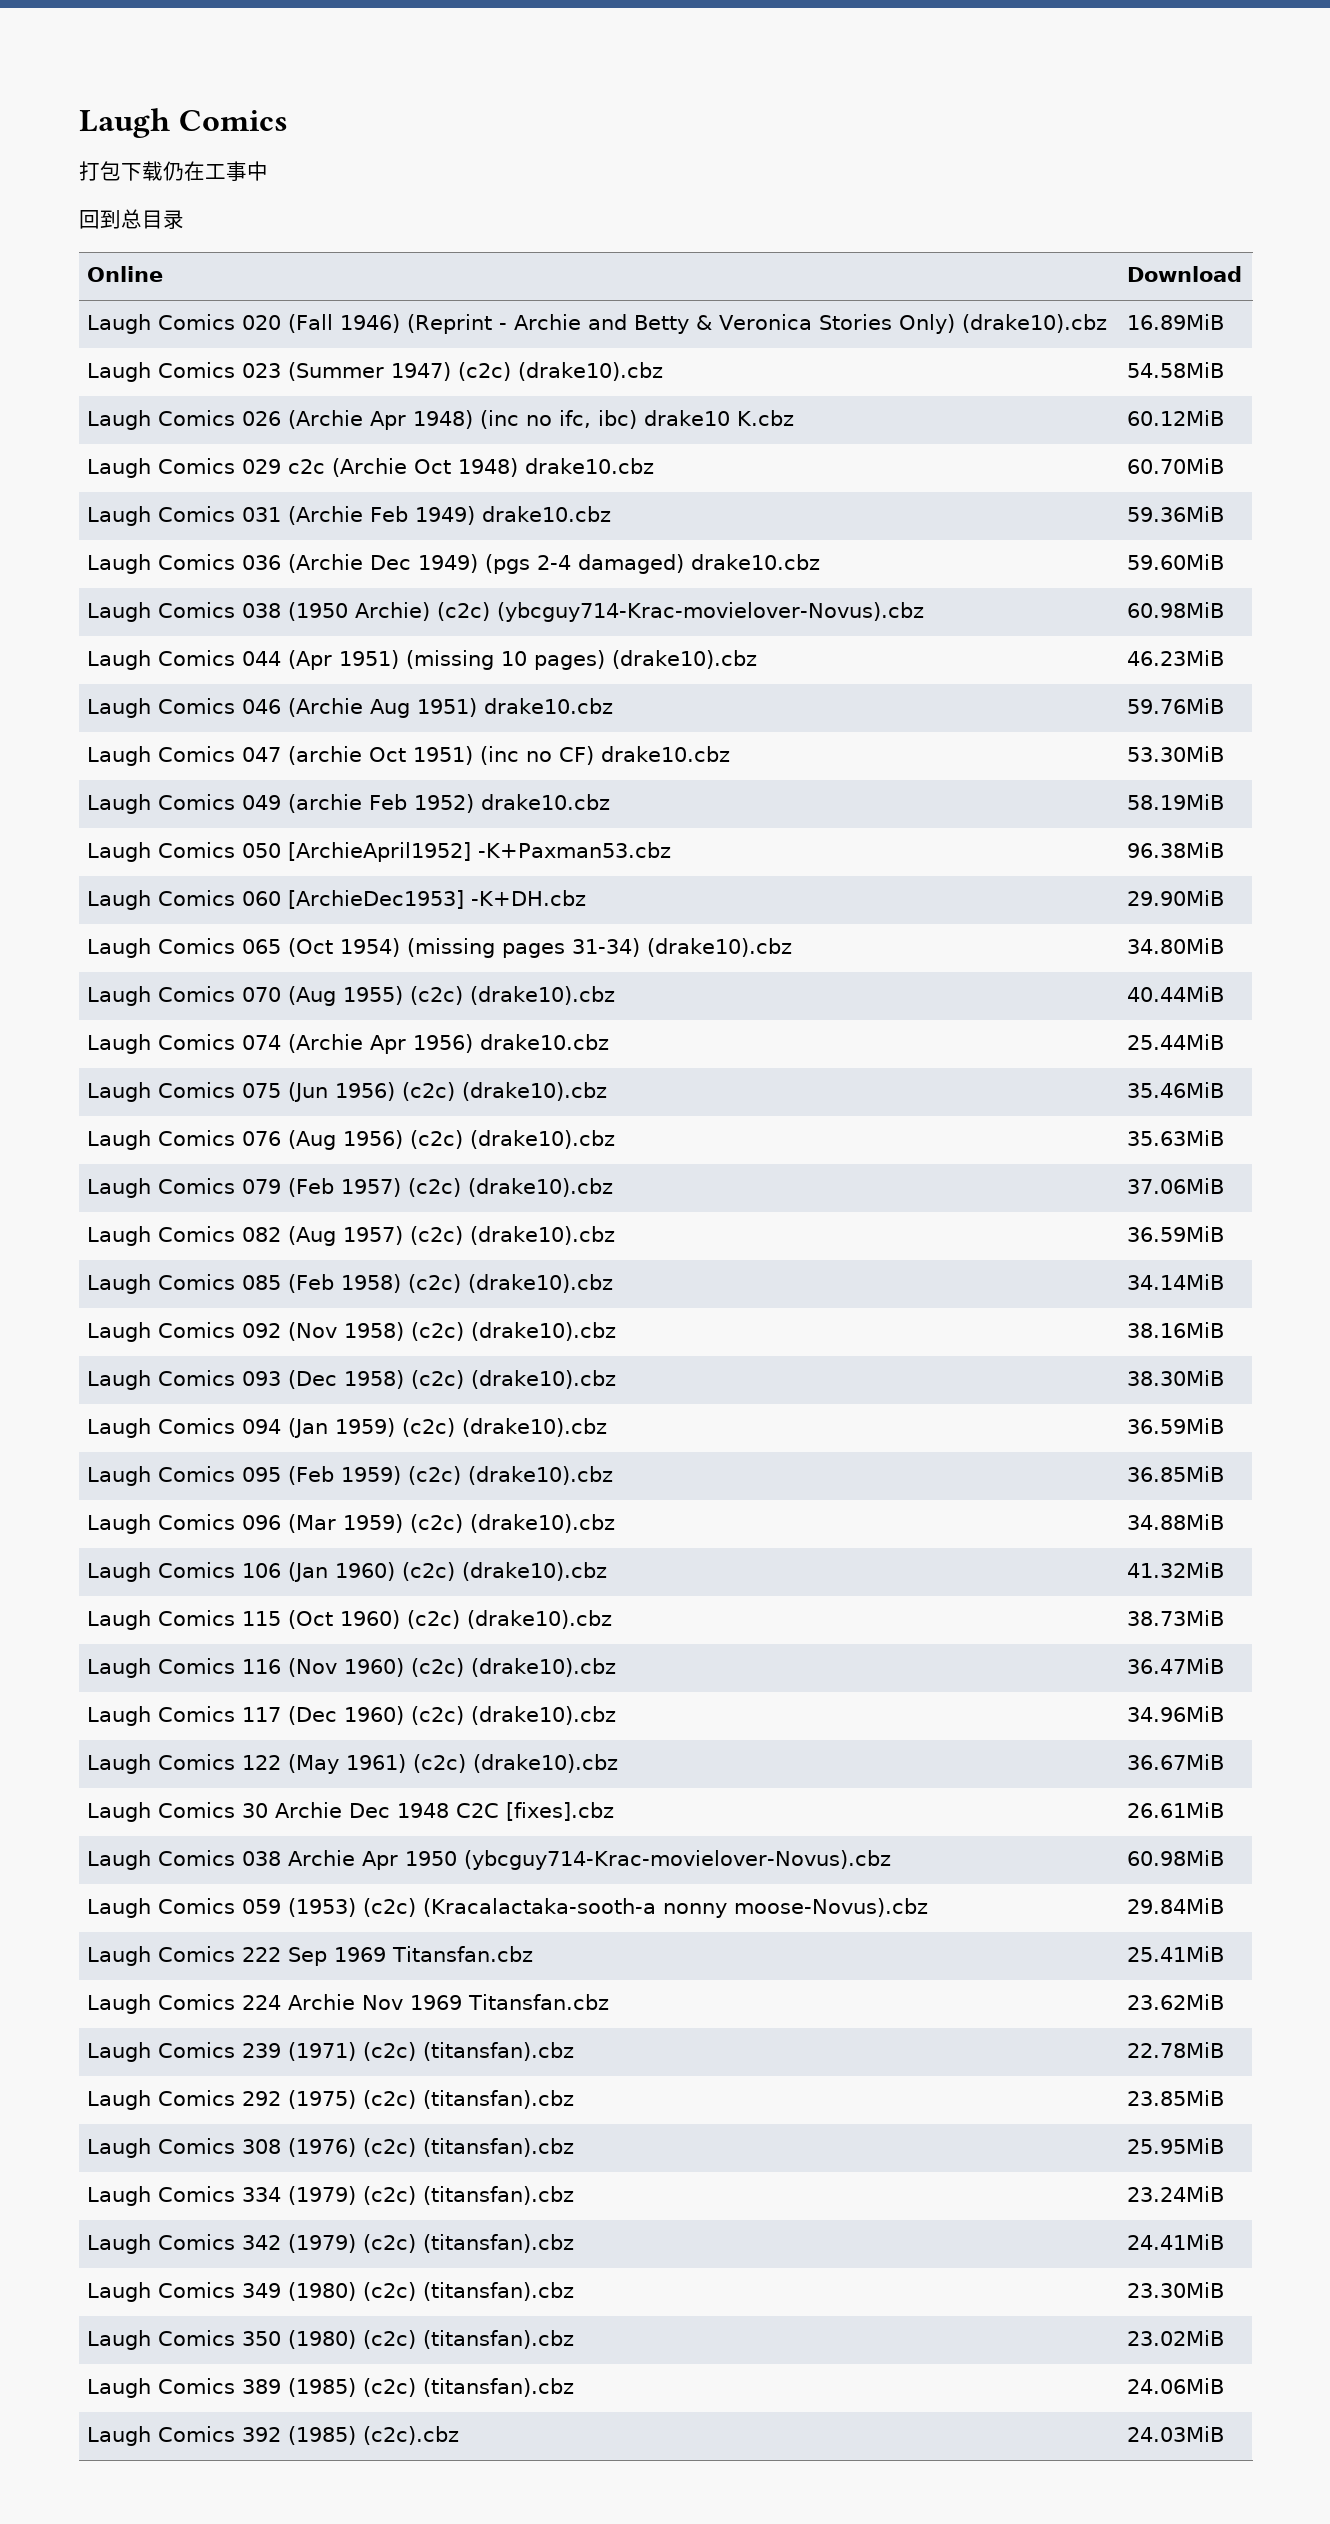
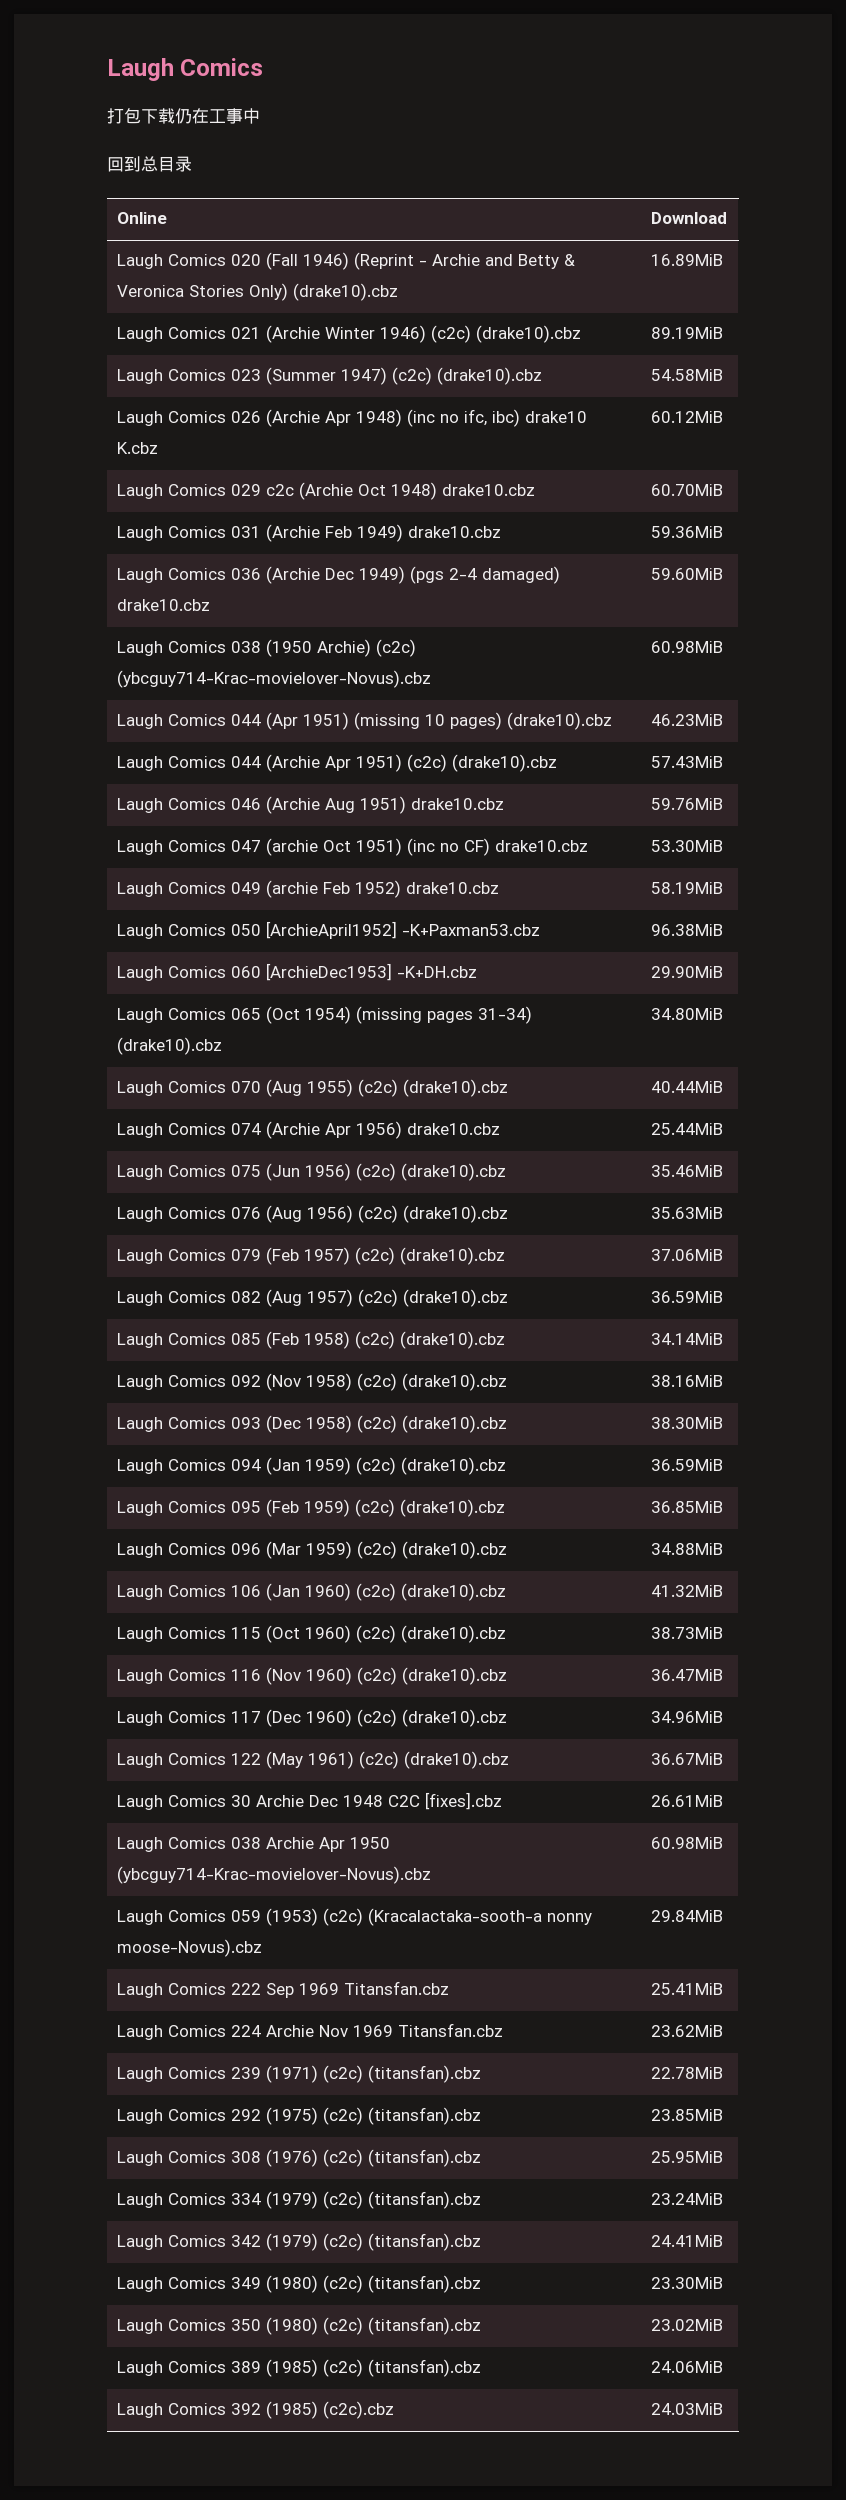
(1225, 322) none -> [116,325,581,343] [650,327,723,339] // Laugh Comics 021 (Archie Winter 1946) (c2c) (drake10).cbz | 89.19MiB
(1225, 658) none -> [116,754,557,772] [650,756,723,768] // Laugh Comics 044 (Archie Apr 1951) (c2c) (drake10).cbz | 57.43MiB

